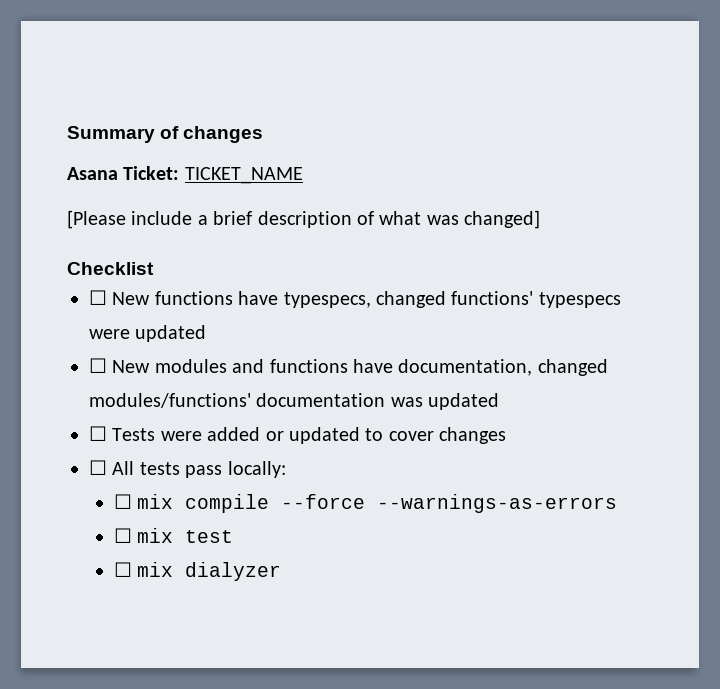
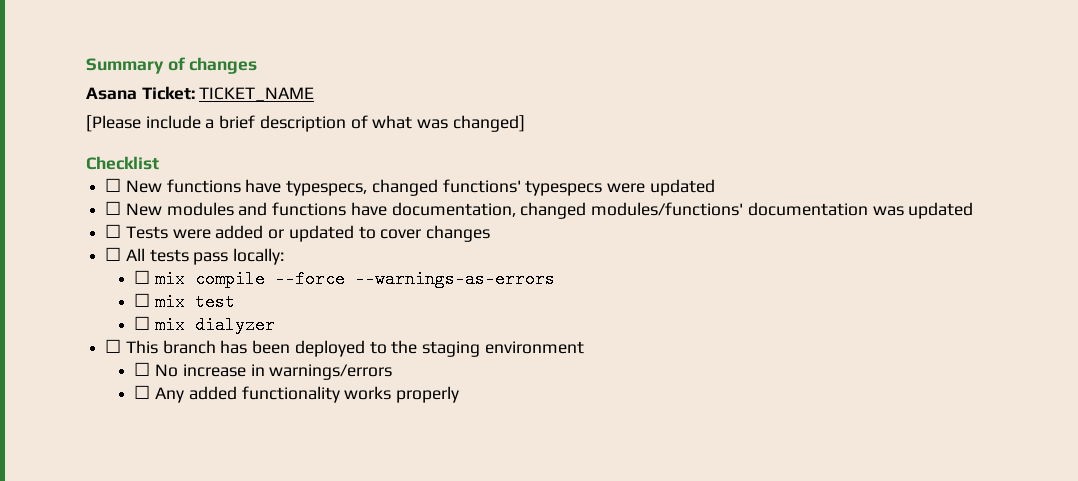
(281, 571) none -> [105,339,584,357] [134,362,393,380] [134,385,460,403] // ☐ This branch has been deployed to the staging environment // ☐ No increase in warnings/errors // ☐ Any added functionality works properly

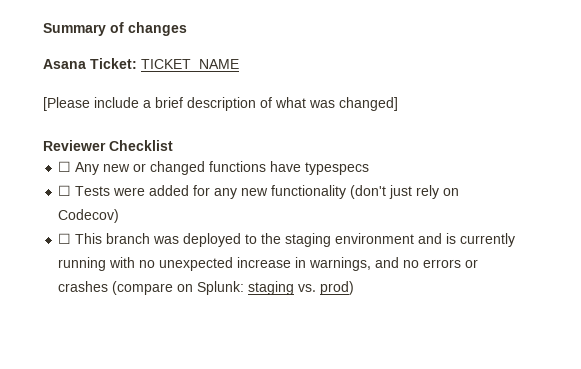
(525, 123) none -> [43,140,106,151] Reviewer
[125,179,715,196] [105,201,974,219] [105,224,491,242] [105,247,285,265] [134,270,556,288] [134,293,236,311] [134,316,276,334] New functions have typespecs, changed functions' typespecs were updated // ☐ New modules and functions have documentation, changed modules/functions' documentation was updated // ☐ Tests were added or updated to cover changes // ☐ All tests pass locally: // ☐ mix compile --force --warnings-as-errors // ☐ mix test // ☐ mix dialyzer -> [75,161,370,175] [58,185,460,199] [58,209,120,223] Any new or changed functions have typespecs // ☐ Tests were added for any new functionality (don't just rely on Codecov)
[220,340,291,354] has been -> [153,236,180,244] was
[134,362,393,380] [134,385,460,403] // ☐ No increase in warnings/errors // ☐ Any added functionality works properly -> [418,233,516,247] [58,257,479,271] [58,281,355,295] and is currently running with no unexpected increase in warnings, and no errors or crashes (compare on Splunk: staging vs. prod)

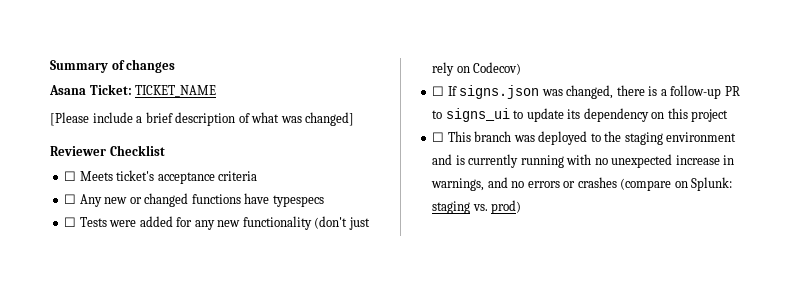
(173, 145) none -> [64,170,258,184] // ☐ Meets ticket's acceptance criteria
(120, 216) none -> [432,85,740,99] [432,108,729,122] // ☐ If signs.json was changed, there is a follow-up PR to signs_ui to update its dependency on this project

